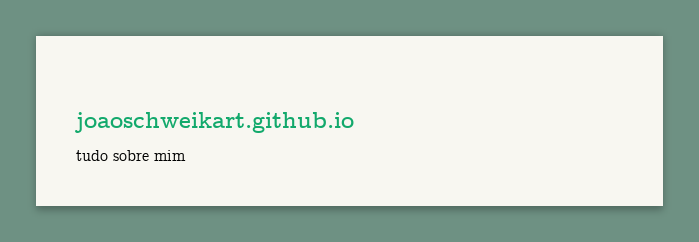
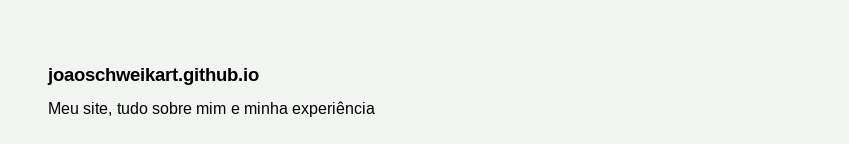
(354, 122) none -> [48,102,113,116] Meu site,
(186, 155) none -> [230,101,376,117] e minha experiência

